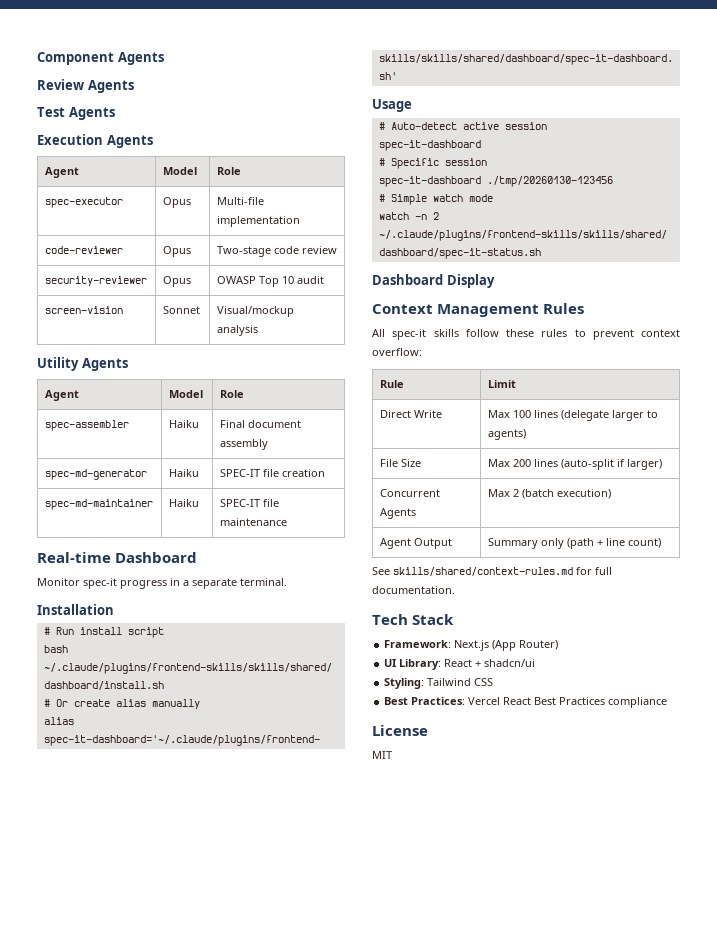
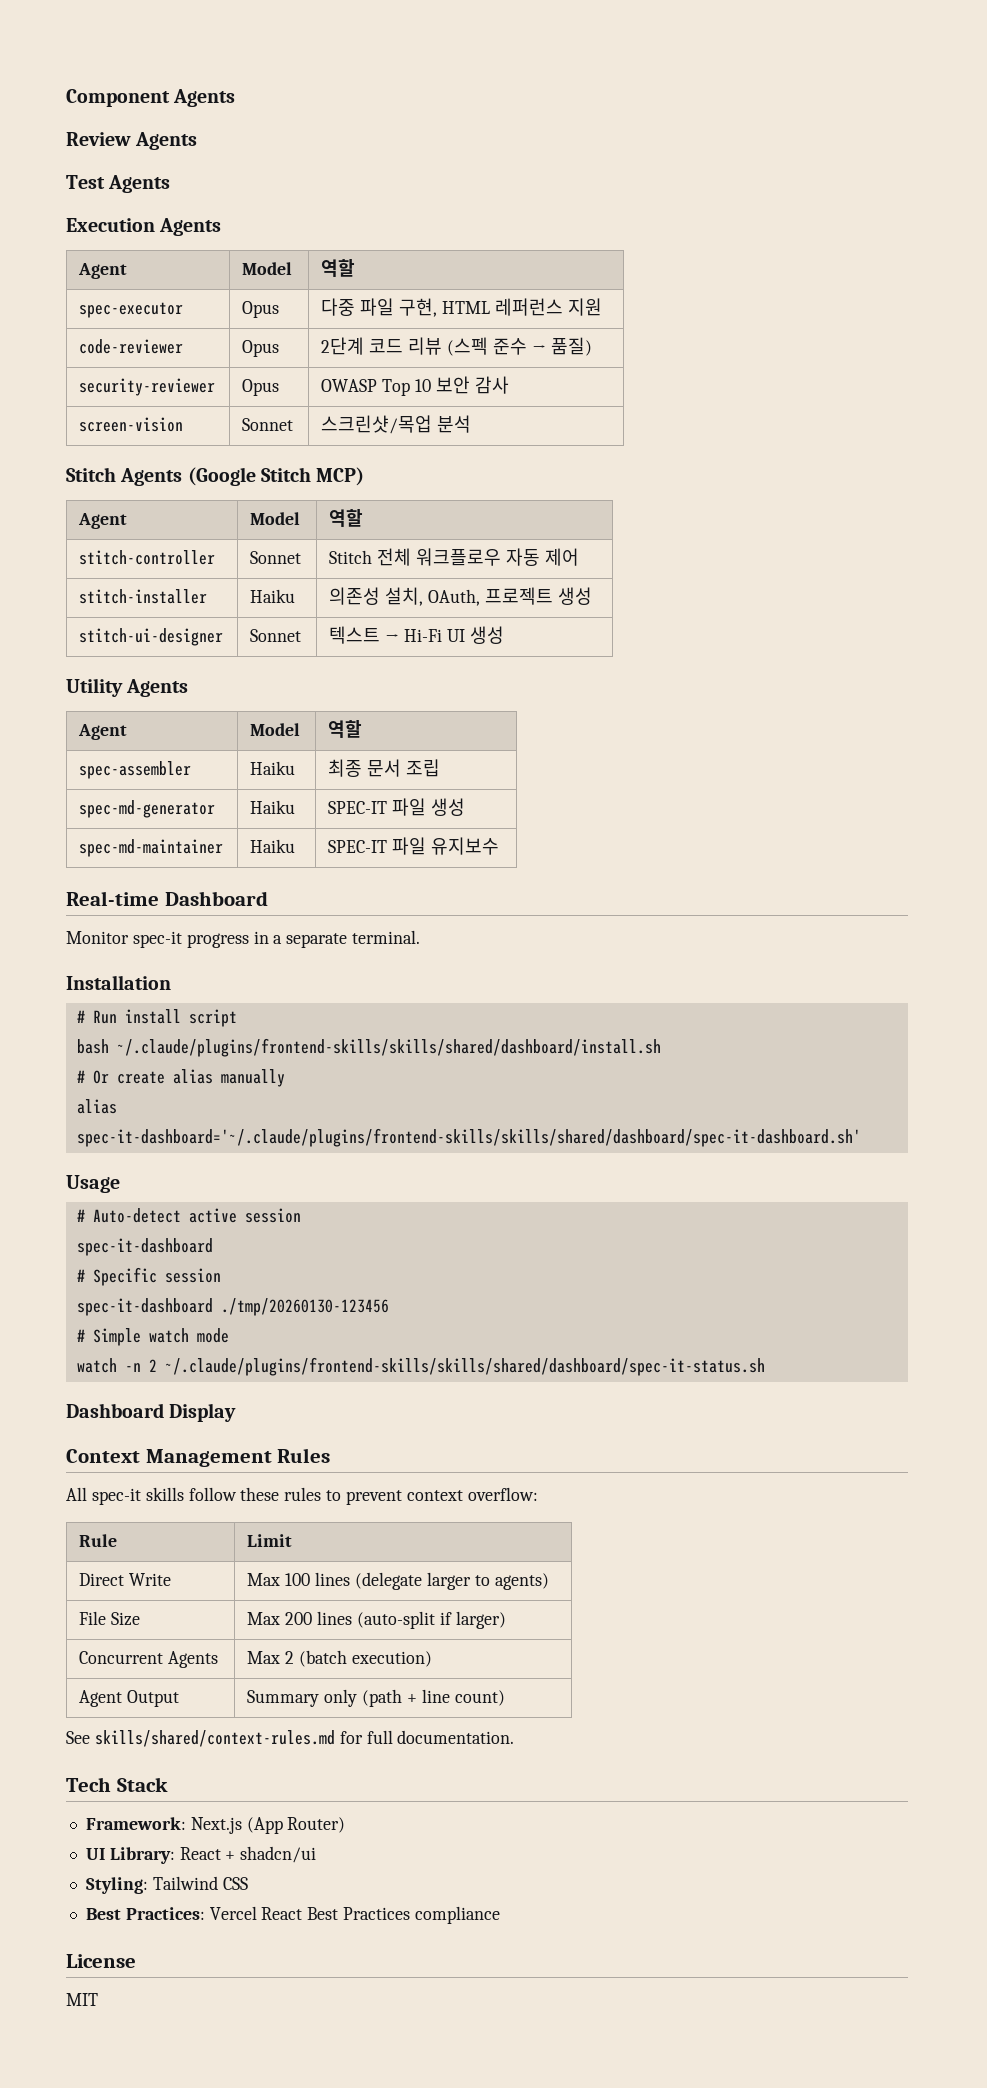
[216,167,241,175] Role -> [321,259,356,277] 역할
[216,197,264,205] [216,216,300,227] [44,246,123,254] [162,246,191,257] [216,246,337,257] Multi-file implementation // code-reviewer | Opus | Two-stage code review -> [321,298,602,317] [79,339,184,354] [242,340,280,357] [321,337,592,356] 다중 파일 구현, HTML 레퍼런스 지원 // code-reviewer | Opus | 2단계 코드 리뷰 (스펙 준수 → 품질)
[296,276,324,284] audit -> [435,376,509,394] 보안 감사
[216,306,294,317] [216,325,258,336] Visual/mockup analysis -> [321,415,472,434] [66,467,365,486] [78,513,128,529] [250,512,301,525] [329,509,364,527] [79,550,216,565] [250,551,302,564] [329,548,579,566] [79,589,208,604] [250,589,296,603] [329,587,592,606] [79,628,224,646] [250,629,302,642] [329,626,504,644] 스크린샷/목업 분석 // Stitch Agents (Google Stitch MCP) // Agent | Model | 역할 // stitch-controller | Sonnet | Stitch 전체 워크플로우 자동 제어 // stitch-installer | Haiku | 의존성 설치, OAuth, 프로젝트 생성 // stitch-ui-designer | Sonnet | 텍스트 → Hi-Fi UI 생성
[219,390,244,398] Role -> [328,720,363,738] 역할
[219,420,301,428] [219,439,268,450] Final document assembly -> [328,759,441,777] 최종 문서 조립
[262,469,325,477] file creation -> [392,798,466,816] 파일 생성
[262,499,279,507] [219,518,287,526] file maintenance -> [392,837,500,855] 파일 유지보수

